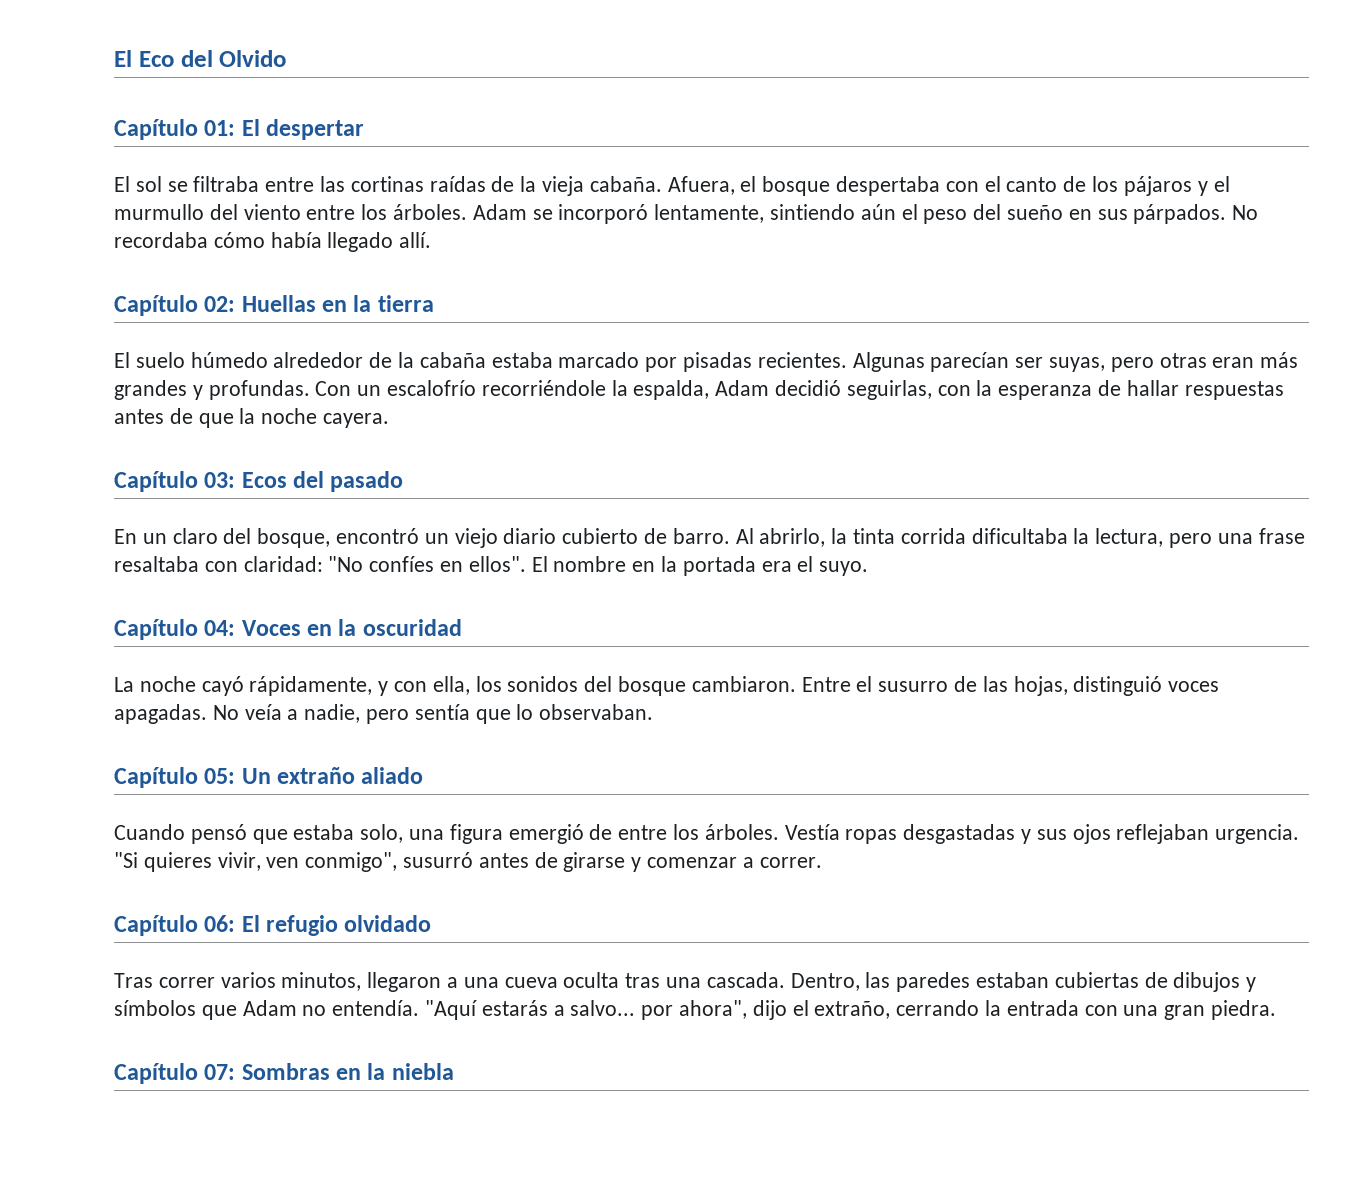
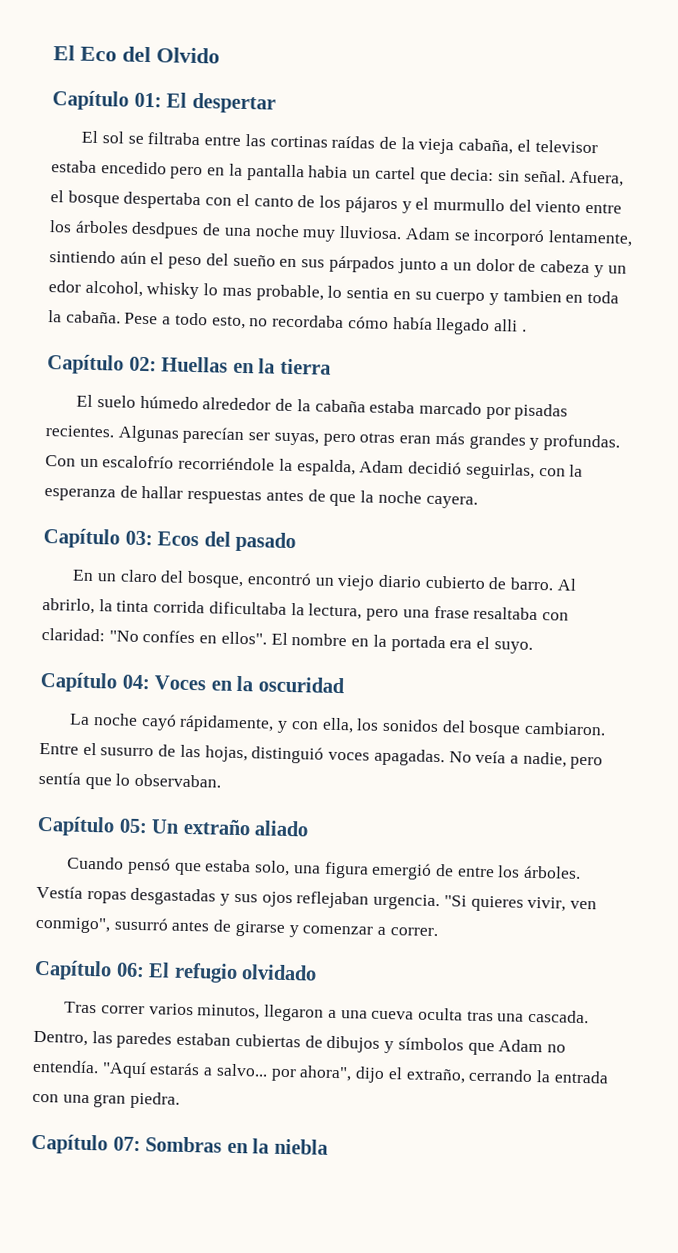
[589,176,662,192] cabaña. -> [458,138,598,155] [51,160,566,185] cabaña, el televisor estaba encedido pero en la pantalla habia un cartel que decia: sin señal.
[393,204,468,220] árboles. -> [74,220,403,242] árboles desdpues de una noche muy lluviosa.
[1133,204,1259,224] párpados. No -> [328,255,627,278] [48,280,620,306] [48,310,269,330] párpados junto a un dolor de cabeza y un edor alcohol, whisky lo mas probable, lo sentia en su cuerpo y tambien en toda la cabaña. Pese a todo esto, no
[399,232,432,248] allí. -> [493,319,527,332] alli .

